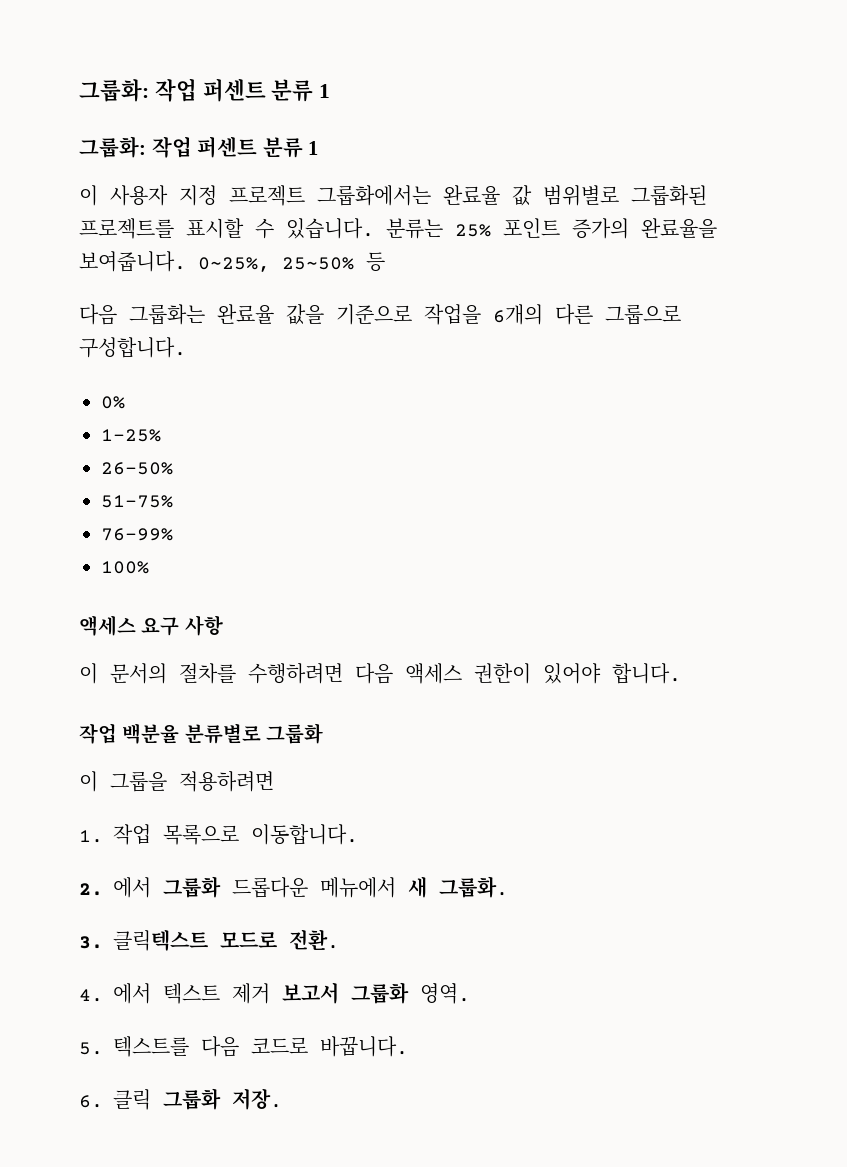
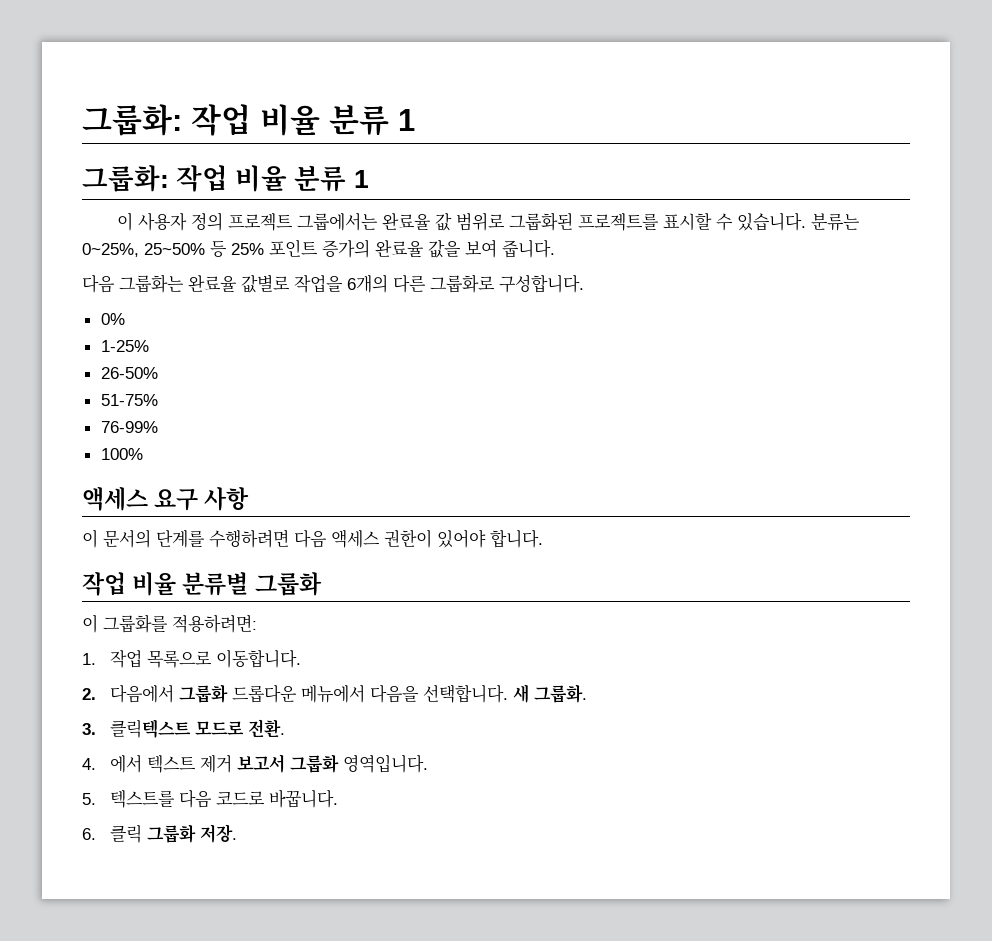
[79,78,266,102] 그룹화: 작업 퍼센트 -> [82,104,320,136] 그룹화: 작업 비율
[197,136,258,158] 퍼센트 -> [235,165,288,192] 비율
[179,185,431,206] 지정 프로젝트 그룹화에서는 -> [190,212,378,231] 정의 프로젝트 그룹에서는
[543,185,619,206] 범위별로 -> [455,213,505,231] 범위로
[455,218,717,239] [79,251,385,272] 25% 포인트 증가의 완료율을 보여줍니다. 0~25%, 25~50% 등 -> [82,239,555,258] 0~25%, 25~50% 등 25% 포인트 증가의 완료율 값을 보여 줍니다.
[286,304,412,325] 값을 기준으로 -> [241,274,290,293] 값별로
[605,304,681,325] 그룹으로 -> [430,274,495,293] 그룹화로
[179,663,236,684] 절차를 -> [156,529,205,548] 단계를
[122,723,261,744] 백분율 분류별로 -> [132,572,249,596] 비율 분류별
[110,771,274,792] 그룹을 적용하려면 -> [103,614,257,633] 그룹화를 적용하려면:
[113,877,151,898] 에서 -> [109,684,174,703] 다음에서
(396, 887) none -> [369,684,508,703] 다음을 선택합니다.
[420,983,470,1004] 영역. -> [342,755,428,773] 영역입니다.

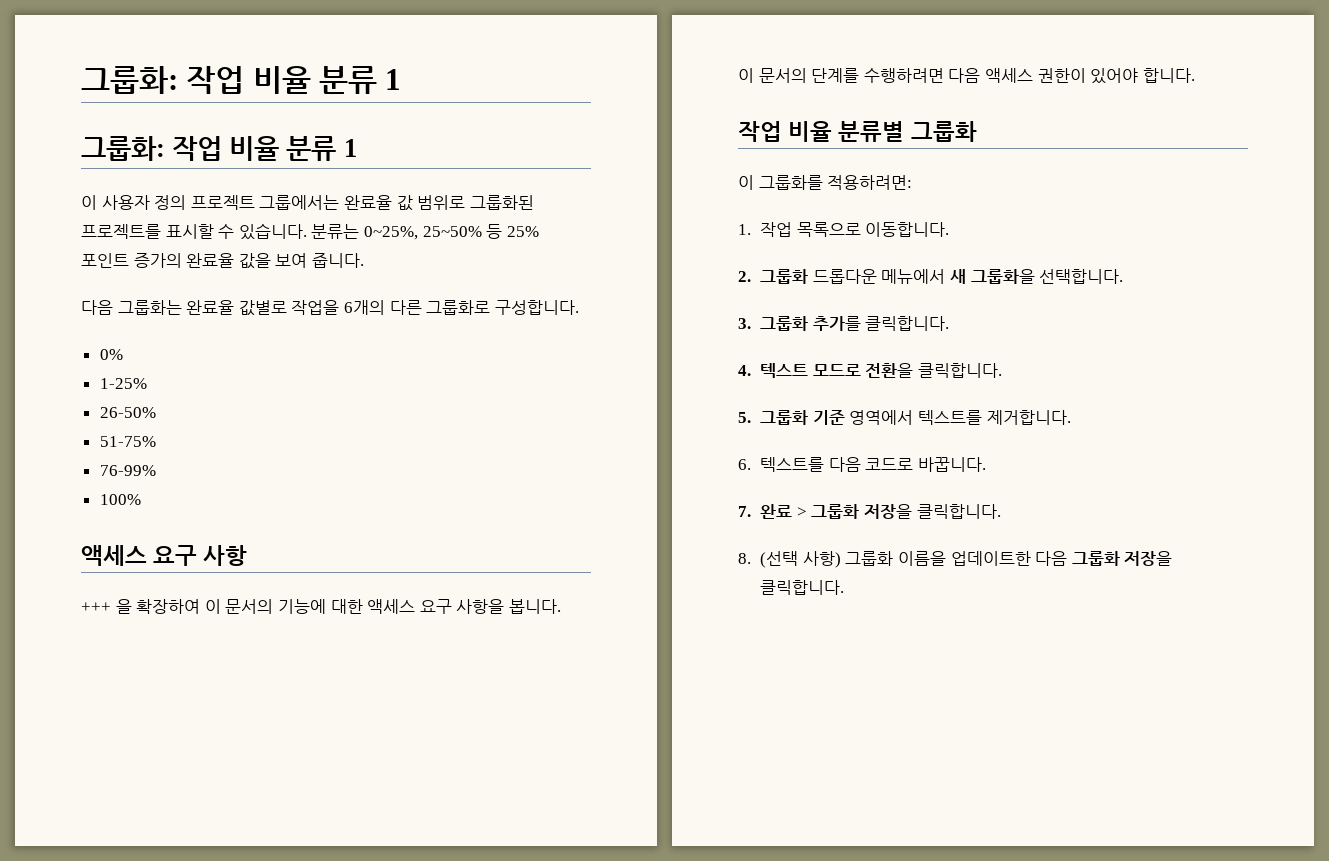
(250, 499) none -> [81,599,561,614] // +++ 을 확장하여 이 문서의 기능에 대한 액세스 요구 사항을 봅니다.
[109,684,174,703] 다음에서 -> (751, 276) none
[369,685,419,703] 다음을 -> [950,269,1035,284] 새 그룹화을
[512,684,587,703] 새 그룹화. -> (1124, 276) none
[109,719,285,738] [82,754,428,773] [82,789,338,808] [82,824,237,843] 클릭텍스트 모드로 전환. // 4. 에서 텍스트 제거 보고서 그룹화 영역입니다. // 5. 텍스트를 다음 코드로 바꿉니다. // 6. 클릭 그룹화 저장. -> [760,316,950,331] [738,363,1003,378] [738,410,1071,425] [738,457,987,472] [738,504,1001,519] [738,551,1173,568] [760,580,845,595] 그룹화 추가를 클릭합니다. // 4. 텍스트 모드로 전환을 클릭합니다. // 5. 그룹화 기준 영역에서 텍스트를 제거합니다. // 6. 텍스트를 다음 코드로 바꿉니다. // 7. 완료 > 그룹화 저장을 클릭합니다. // 8. (선택 사항) 그룹화 이름을 업데이트한 다음 그룹화 저장을 클릭합니다.

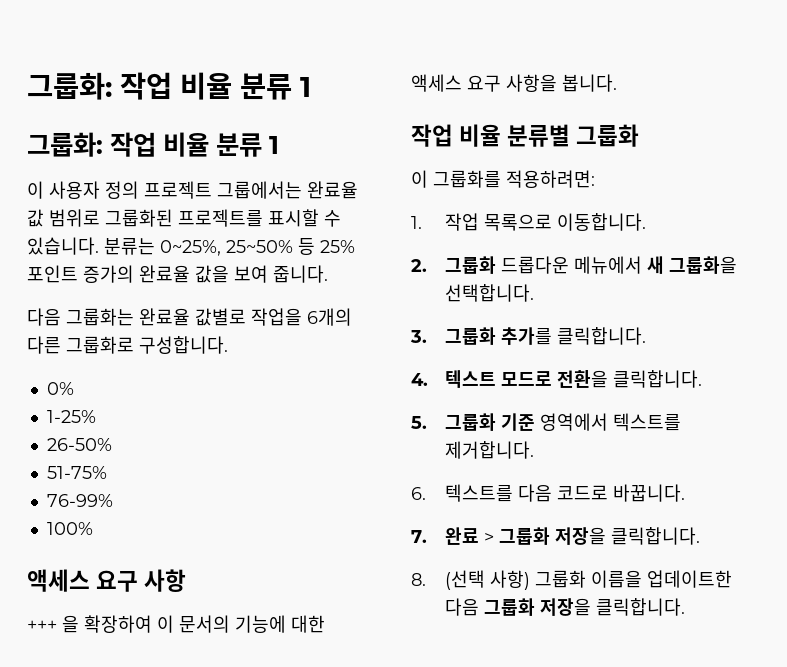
[738,68,1195,84] // 이 문서의 단계를 수행하려면 다음 액세스 권한이 있어야 합니다. -> (617, 83) none

